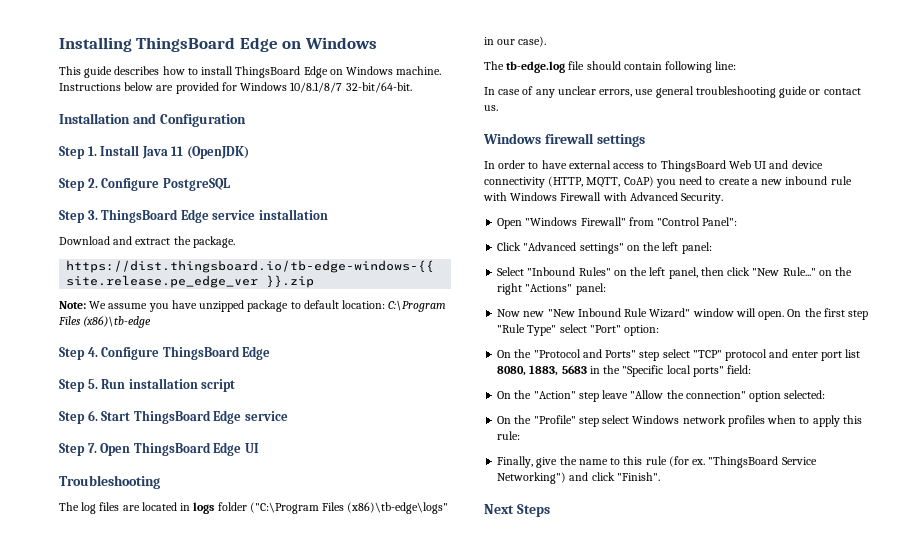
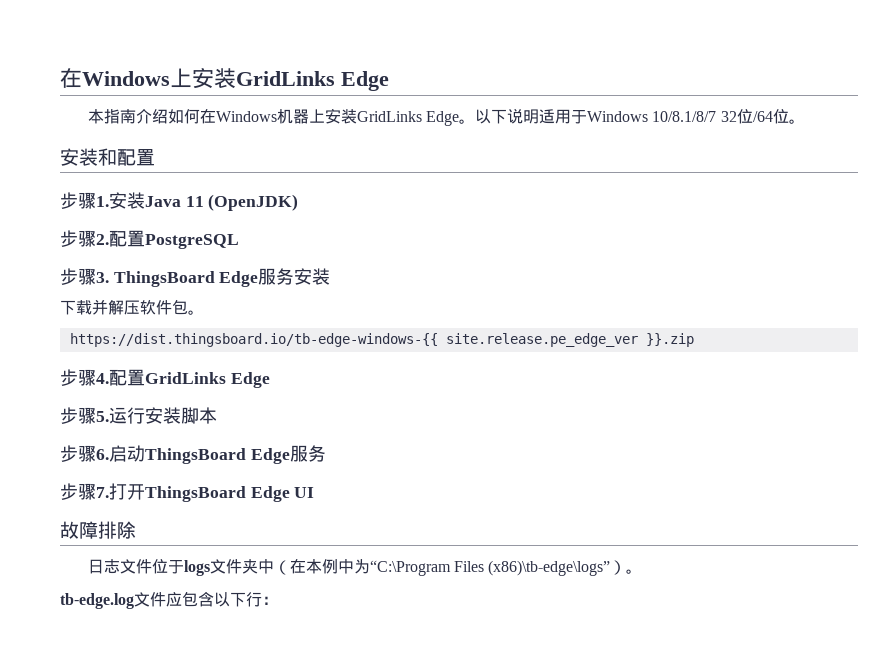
[59,37,377,52] [59,66,442,78] [59,82,412,94] [59,113,246,127] [59,145,140,159] Installing ThingsBoard Edge on Windows // This guide describes how to install ThingsBoard Edge on Windows machine. Instructions below are provided for Windows 10/8.1/8/7 32-bit/64-bit. // Installation and Configuration // Step 1. Install -> [60,68,389,91] [87,108,805,126] [60,148,155,166] [60,192,145,209] 在Windows上安装GridLinks Edge // 本指南介绍如何在Windows机器上安装GridLinks Edge。以下说明适用于Windows 10/8.1/8/7 32位/64位。 // 安装和配置 // 步骤1.安装
[59,178,160,191] Step 2. Configure -> [60,230,145,247] 步骤2.配置
[59,210,85,223] Step -> [60,268,96,285] 步骤
[212,209,328,220] [59,236,235,248] [66,260,435,273] [66,275,315,288] [59,300,447,312] [58,316,152,328] [59,346,271,360] [59,378,236,392] [59,410,288,424] [59,442,259,456] [59,475,160,489] [59,502,449,514] [484,36,547,47] [484,61,737,73] [484,86,861,98] [484,105,498,111] [483,133,645,147] [484,160,823,172] [484,176,852,188] [483,192,724,204] [497,217,738,229] [497,242,712,254] [497,267,853,279] [497,283,606,295] [497,308,869,320] [497,324,660,336] [497,349,861,361] [497,365,752,377] [497,390,826,402] [497,415,862,427] [497,431,521,440] [497,456,817,468] [497,472,660,484] [484,504,550,517] service installation // Download and extract the package. // https://dist.thingsboard.io/tb-edge-windows-{{ site.release.pe_edge_ver }}.zip // Note: We assume you have unzipped package to default location: C:\Program Files (x86)\tb-edge // Step 4. Configure ThingsBoard Edge // Step 5. Run installation script // Step 6. Start ThingsBoard Edge service // Step 7. Open ThingsBoard Edge UI // Troubleshooting // The log files are located in logs folder ("C:\Program Files (x86)\tb-edge\logs" in our case). // The tb-edge.log file should contain following line: // In case of any unclear errors, use general troubleshooting guide or contact us. // Windows firewall settings // In order to have external access to ThingsBoard Web UI and device connectivity (HTTP, MQTT, CoAP) you need to create a new inbound rule with Windows Firewall with Advanced Security. // Open "Windows Firewall" from "Control Panel": // Click "Advanced settings" on the left panel: // Select "Inbound Rules" on the left panel, then click "New Rule..." on the right "Actions" panel: // Now new "New Inbound Rule Wizard" window will open. On the first step "Rule Type" select "Port" option: // On the "Protocol and Ports" step select "TCP" protocol and enter port list 8080, 1883, 5683 in the "Specific local ports" field: // On the "Action" step leave "Allow the connection" option selected: // On the "Profile" step select Windows network profiles when to apply this rule: // Finally, give the name to this rule (for ex. "ThingsBoard Service Networking") and click "Finish". // Next Steps -> [258,268,331,285] [60,299,204,315] [69,333,694,347] [60,369,270,388] [60,407,217,424] [60,445,326,464] [60,483,315,502] [60,521,136,539] [87,559,643,576] [60,591,278,609] 服务安装 // 下载并解压软件包。 // https://dist.thingsboard.io/tb-edge-windows-{{ site.release.pe_edge_ver }}.zip // 步骤4.配置GridLinks Edge // 步骤5.运行安装脚本 // 步骤6.启动ThingsBoard Edge服务 // 步骤7.打开ThingsBoard Edge UI // 故障排除 // 日志文件位于logs文件夹中（在本例中为“C:\Program Files (x86)\tb-edge\logs”）。 // tb-edge.log文件应包含以下行：

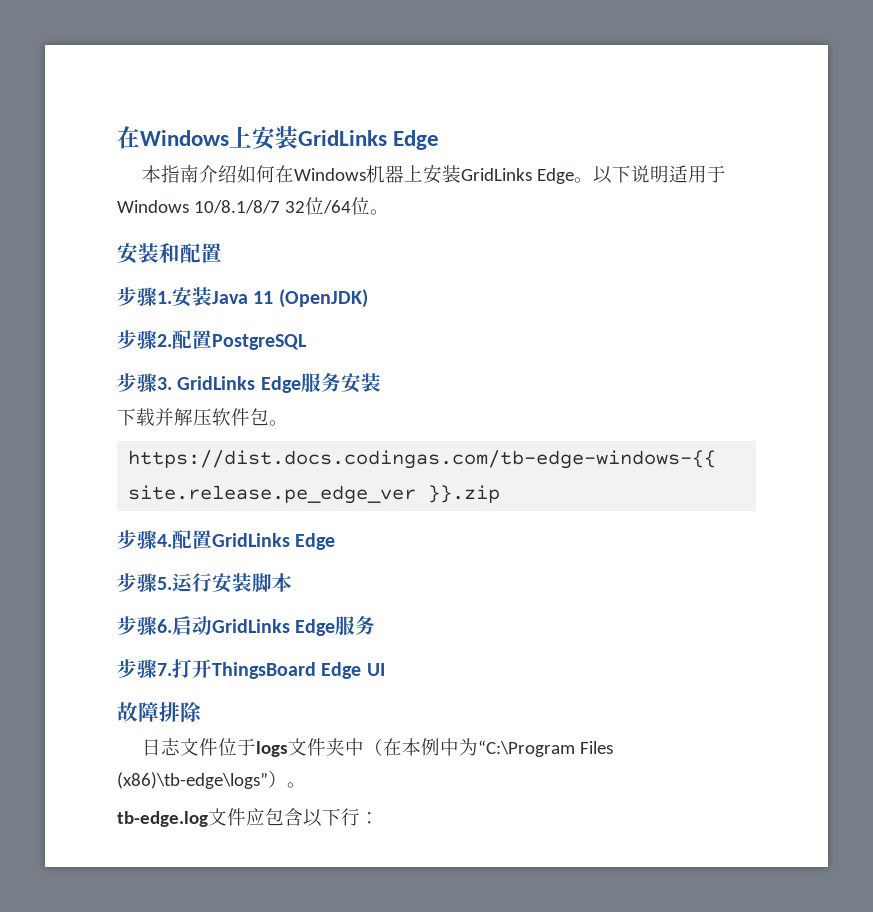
[113,271,215,287] ThingsBoard -> [177,376,256,390] GridLinks
[69,333,438,347] https://dist.thingsboard.io/tb-edge-windows-{{ -> [128,450,717,469] https://dist.docs.codingas.com/tb-edge-windows-{{
[145,448,246,464] ThingsBoard -> [212,619,290,633] GridLinks

